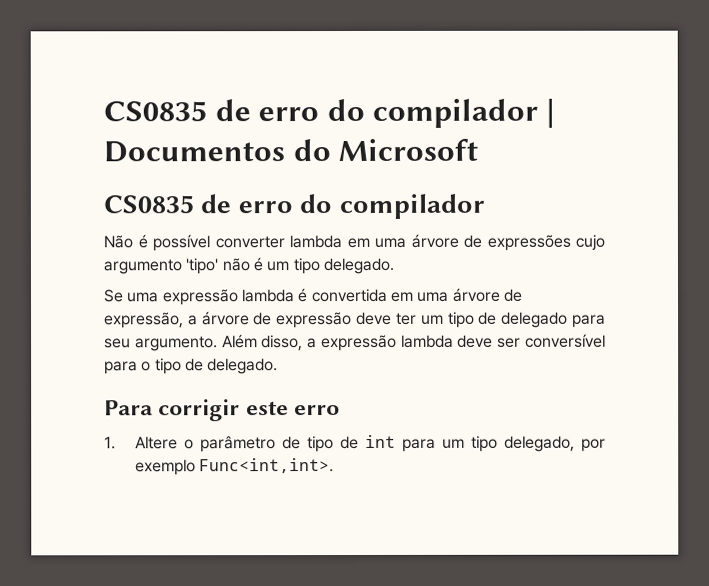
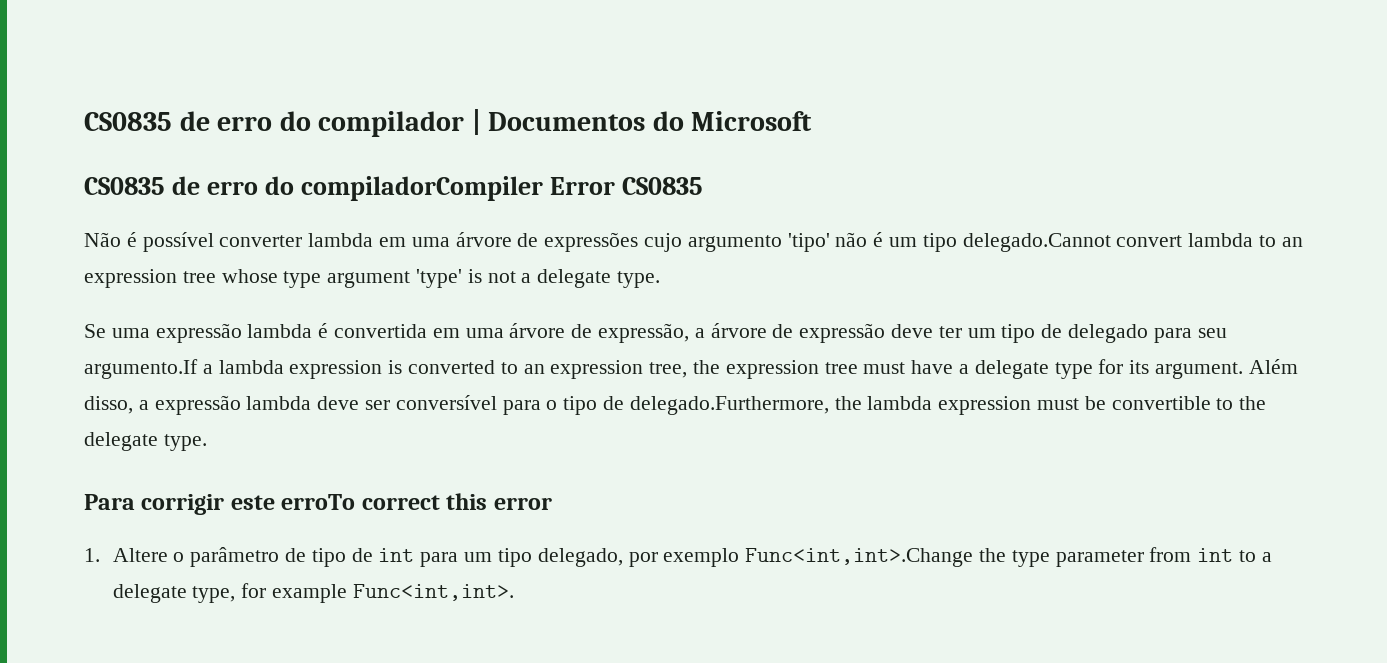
[338,193,485,220] compilador -> [301,176,704,201] compiladorCompiler Error CS0835
[322,257,394,275] delegado. -> [962,233,1303,252] [84,269,661,288] delegado.Cannot convert lambda to an expression tree whose type argument 'type' is not a delegate type.
[134,336,218,352] argumento. -> [84,359,1244,379] argumento.If a lambda expression is converted to an expression tree, the expression tree must have a delegate type for its argument.
[207,358,279,375] delegado. -> [629,396,1267,415] [84,432,207,451] delegado.Furthermore, the lambda expression must be convertible to the delegate type.
[294,405,341,416] erro -> [281,493,552,510] erroTo correct this error
(196, 467) none -> [745,547,1272,567] [112,583,348,603] Func<int,int>.Change the type parameter from int to a delegate type, for example

